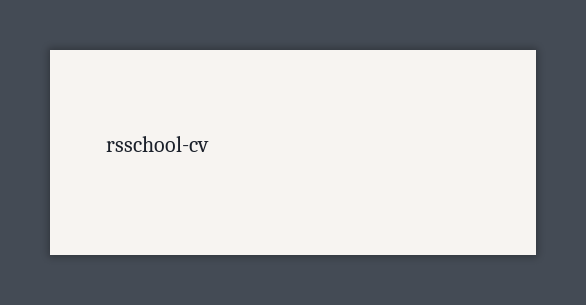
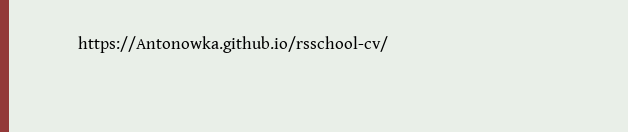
[106,136,209,152] rsschool-cv -> [78,36,388,53] https://Antonowka.github.io/rsschool-cv/

